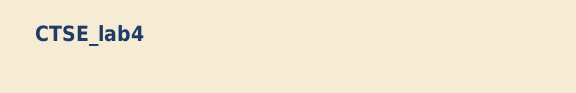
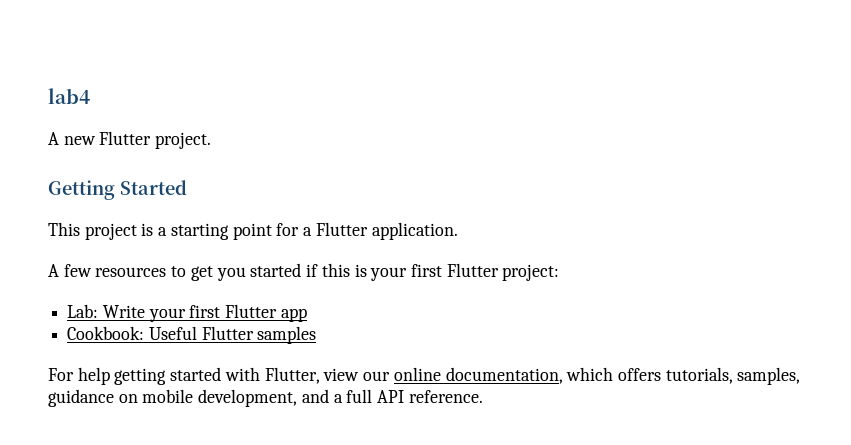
[35,25,144,46] CTSE_lab4 -> [48,88,90,104] [48,131,212,149] [48,180,187,200] [48,222,458,240] [48,263,560,281] [67,304,307,322] [67,326,317,344] [48,367,801,385] [48,389,483,407] lab4 // A new Flutter project. // Getting Started // This project is a starting point for a Flutter application. // A few resources to get you started if this is your first Flutter project: // Lab: Write your first Flutter app // Cookbook: Useful Flutter samples // For help getting started with Flutter, view our online documentation, which offers tutorials, samples, guidance on mobile development, and a full API reference.

